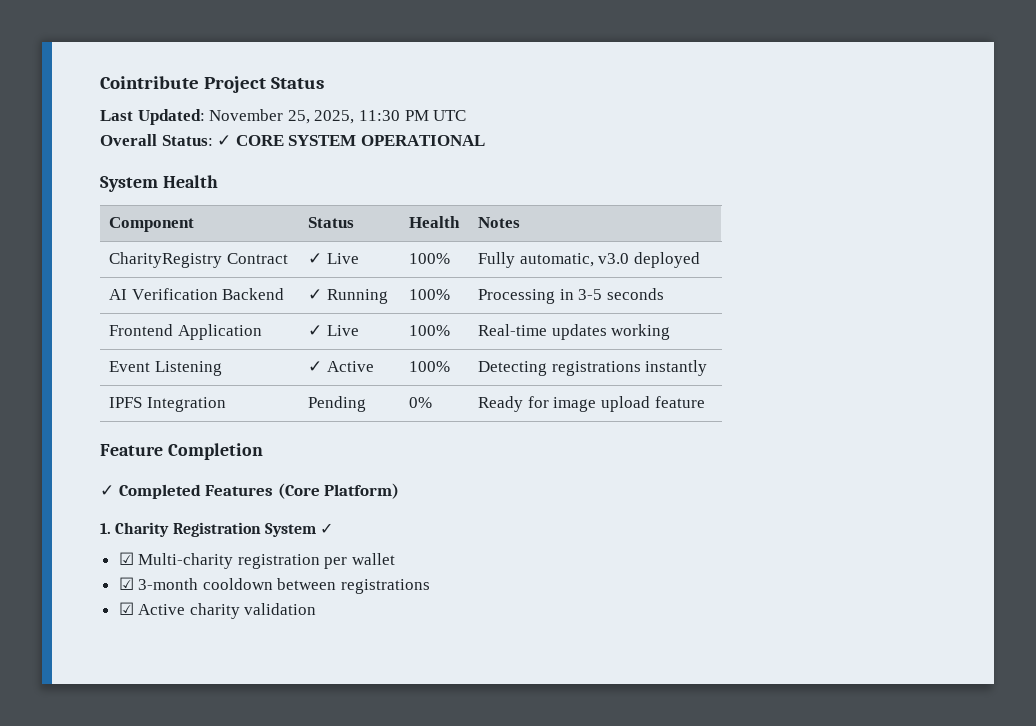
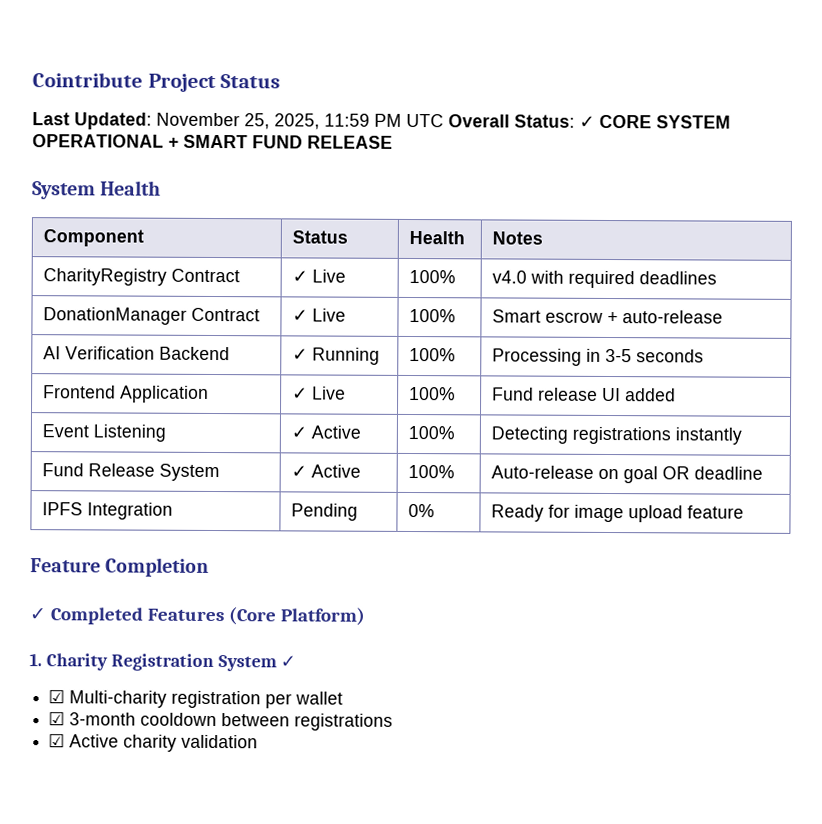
[358,110,400,121] 11:30 -> [324,113,370,127] 11:59
(467, 115) // -> (444, 120) none
(485, 140) none -> [168,134,393,149] + SMART FUND RELEASE
[478,252,701,268] Fully automatic, v3.0 deployed -> [492,270,718,289] [43,307,261,325] [292,308,347,322] [409,308,457,323] [492,309,724,324] v4.0 with required deadlines // DonationManager Contract | ✓ Live | 100% | Smart escrow + auto-release
[478,324,671,340] Real-time updates working -> [492,387,677,402] Fund release UI added
(708, 368) none -> [42,463,221,482] [291,464,362,478] [408,464,456,479] [491,465,764,484] // Fund Release System | ✓ Active | 100% | Auto-release on goal OR deadline

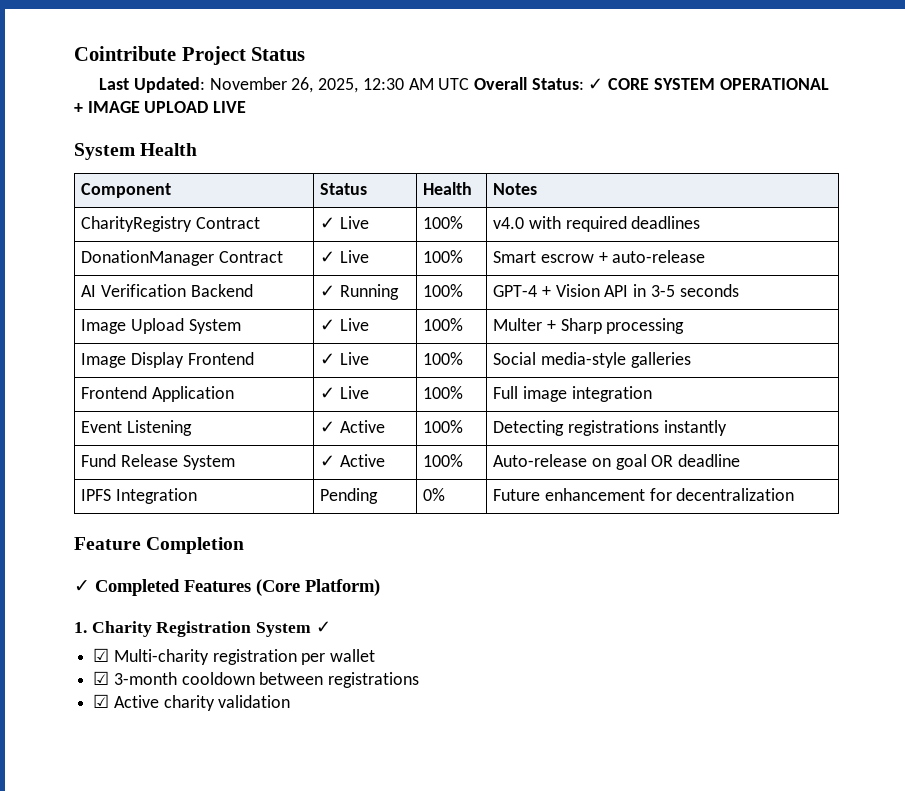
[244,113,402,130] 25, 2025, 11:59 PM -> [291,77,434,93] 26, 2025, 12:30 AM
[183,134,393,149] SMART FUND RELEASE -> [87,101,247,113] IMAGE UPLOAD LIVE
[492,348,583,366] Processing -> [493,284,629,297] GPT-4 + Vision API
(705, 356) none -> [81,318,241,334] [320,318,369,331] [423,318,464,331] [493,318,685,334] [81,352,254,368] [320,352,369,365] [423,352,464,365] [493,352,691,368] // Image Upload System | ✓ Live | 100% | Multer + Sharp processing // Image Display Frontend | ✓ Live | 100% | Social media-style galleries
[492,387,677,402] Fund release UI added -> [493,386,652,402] Full image integration
[491,504,745,523] Ready for image upload feature -> [493,488,795,501] Future enhancement for decentralization

